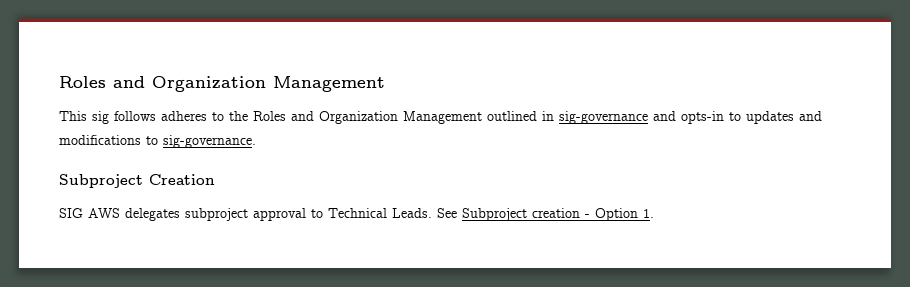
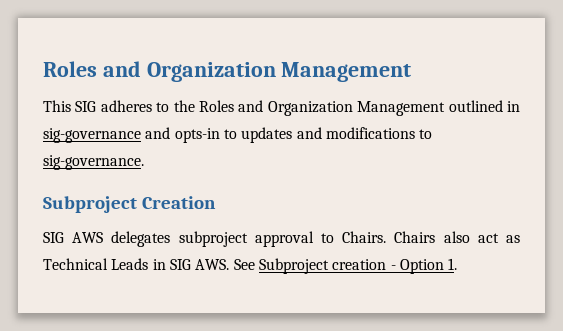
[92,111,156,124] sig follows -> [75,101,97,112] SIG
[328,208,432,218] Technical Leads. -> [342,231,520,243] [43,258,230,270] Chairs. Chairs also act as Technical Leads in SIG AWS.

